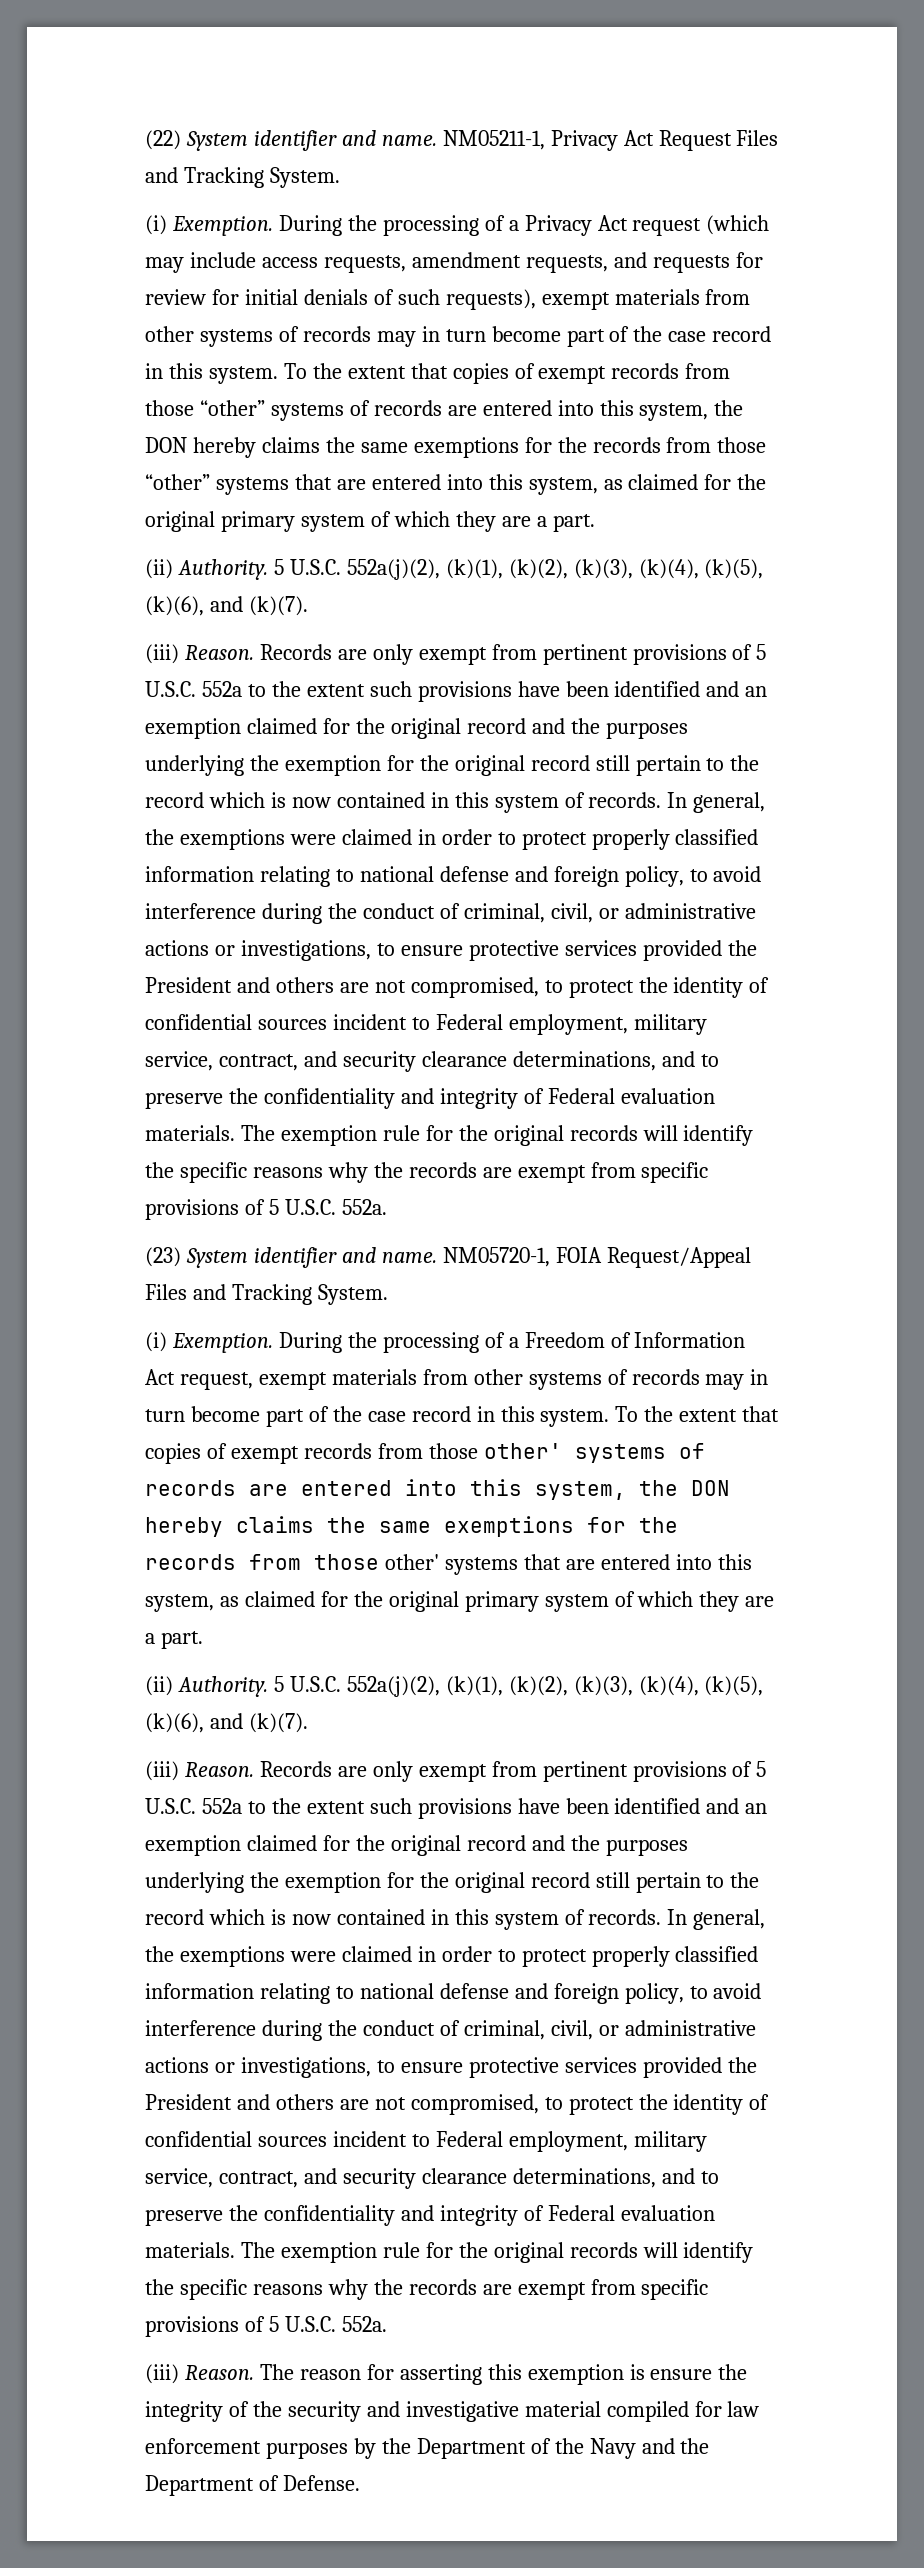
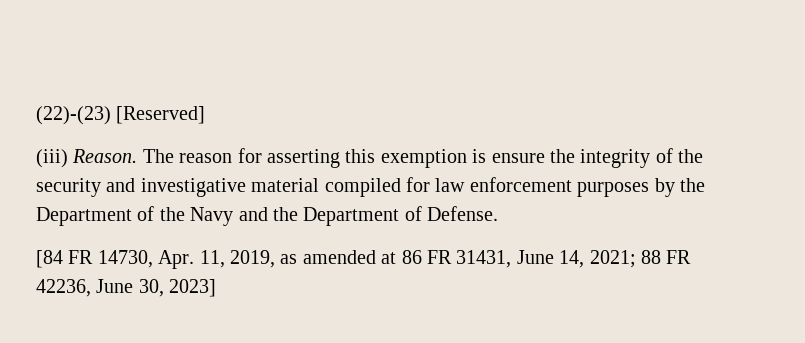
[145,130,779,151] [145,167,340,188] [145,215,770,236] [145,252,763,273] [145,289,751,310] [145,326,772,347] [145,363,731,384] [145,400,744,421] [145,437,767,458] [145,474,767,495] [145,511,595,532] [145,559,764,580] [145,596,308,616] [145,644,767,665] [145,681,768,702] [145,718,688,739] [145,755,760,776] [145,792,766,813] [145,829,759,850] [145,866,762,887] [145,903,756,924] [145,940,757,961] [145,977,770,998] [145,1014,707,1035] [145,1051,719,1072] [145,1088,715,1109] [145,1125,754,1146] [145,1162,709,1183] [145,1199,387,1220] [145,1247,751,1268] [145,1284,388,1305] [145,1332,746,1353] [145,1369,769,1390] [145,1406,780,1427] [145,1443,705,1464] [145,1479,730,1500] [145,1516,678,1537] [145,1554,752,1575] [145,1591,775,1612] [145,1631,203,1649] [145,1676,764,1697] [145,1713,308,1733] [145,1761,767,1782] [145,1798,768,1819] [145,1835,688,1856] [145,1872,760,1893] [145,1909,766,1930] [145,1946,759,1967] [145,1983,762,2004] [145,2020,756,2041] [145,2057,757,2078] [145,2094,770,2115] [145,2131,707,2152] [145,2168,719,2189] [145,2205,715,2226] [145,2242,754,2263] [145,2279,709,2300] [145,2316,387,2337] (22) System identifier and name. NM05211-1, Privacy Act Request Files and Tracking System. // (i) Exemption. During the processing of a Privacy Act request (which may include access requests, amendment requests, and requests for review for initial denials of such requests), exempt materials from other systems of records may in turn become part of the case record in this system. To the extent that copies of exempt records from those “other” systems of records are entered into this system, the DON hereby claims the same exemptions for the records from those “other” systems that are entered into this system, as claimed for the original primary system of which they are a part. // (ii) Authority. 5 U.S.C. 552a(j)(2), (k)(1), (k)(2), (k)(3), (k)(4), (k)(5), (k)(6), and (k)(7). // (iii) Reason. Records are only exempt from pertinent provisions of 5 U.S.C. 552a to the extent such provisions have been identified and an exemption claimed for the original record and the purposes underlying the exemption for the original record still pertain to the record which is now contained in this system of records. In general, the exemptions were claimed in order to protect properly classified information relating to national defense and foreign policy, to avoid interference during the conduct of criminal, civil, or administrative actions or investigations, to ensure protective services provided the President and others are not compromised, to protect the identity of confidential sources incident to Federal employment, military service, contract, and security clearance determinations, and to preserve the confidentiality and integrity of Federal evaluation materials. The exemption rule for the original records will identify the specific reasons why the records are exempt from specific provisions of 5 U.S.C. 552a. // (23) System identifier and name. NM05720-1, FOIA Request/Appeal Files and Tracking System. // (i) Exemption. During the processing of a Freedom of Information Act request, exempt materials from other systems of records may in turn become part of the case record in this system. To the extent that copies of exempt records from those other' systems of records are entered into this system, the DON hereby claims the same exemptions for the records from those other' systems that are entered into this system, as claimed for the original primary system of which they are a part. // (ii) Authority. 5 U.S.C. 552a(j)(2), (k)(1), (k)(2), (k)(3), (k)(4), (k)(5), (k)(6), and (k)(7). // (iii) Reason. Records are only exempt from pertinent provisions of 5 U.S.C. 552a to the extent such provisions have been identified and an exemption claimed for the original record and the purposes underlying the exemption for the original record still pertain to the record which is now contained in this system of records. In general, the exemptions were claimed in order to protect properly classified information relating to national defense and foreign policy, to avoid interference during the conduct of criminal, civil, or administrative actions or investigations, to ensure protective services provided the President and others are not compromised, to protect the identity of confidential sources incident to Federal employment, military service, contract, and security clearance determinations, and to preserve the confidentiality and integrity of Federal evaluation materials. The exemption rule for the original records will identify the specific reasons why the records are exempt from specific provisions of 5 U.S.C. 552a. -> [36,106,206,125] (22)-(23) [Reserved]
(360, 2483) none -> [36,250,692,269] [36,279,217,297] // [84 FR 14730, Apr. 11, 2019, as amended at 86 FR 31431, June 14, 2021; 88 FR 42236, June 30, 2023]

